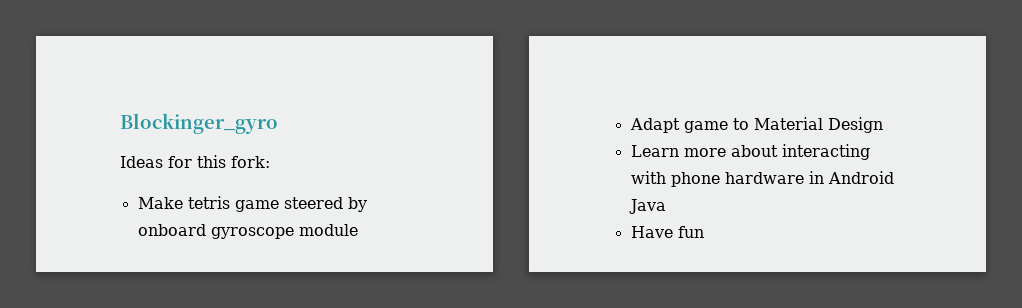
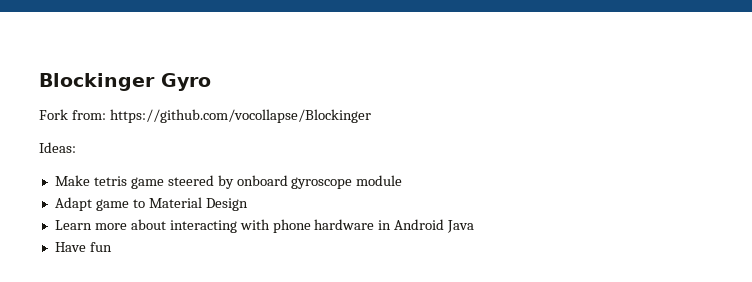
[120,113,278,134] [120,155,270,168] Blockinger_gyro // Ideas for this fork: -> [39,73,211,91] [39,109,371,123] [39,142,76,153] Blockinger Gyro // Fork from: https://github.com/vocollapse/Blockinger // Ideas:

